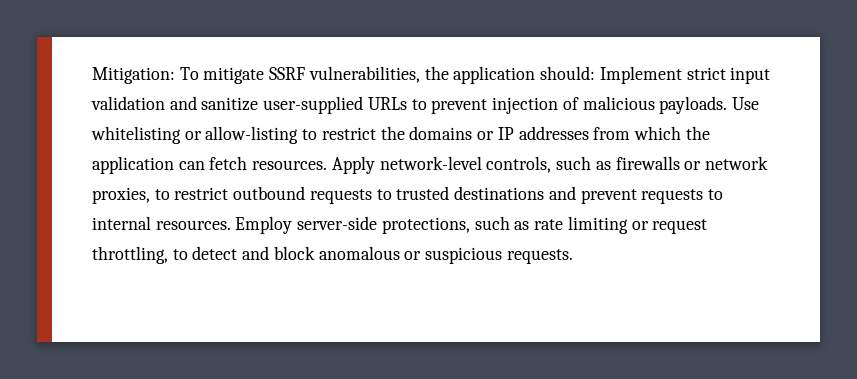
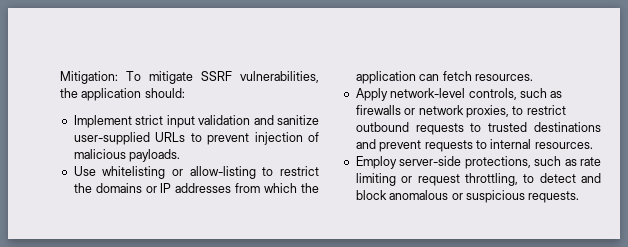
(596, 73) none -> (185, 93) //
(728, 105) none -> (181, 155) //
(328, 165) none -> (533, 77) //
(231, 225) none -> (593, 145) //

